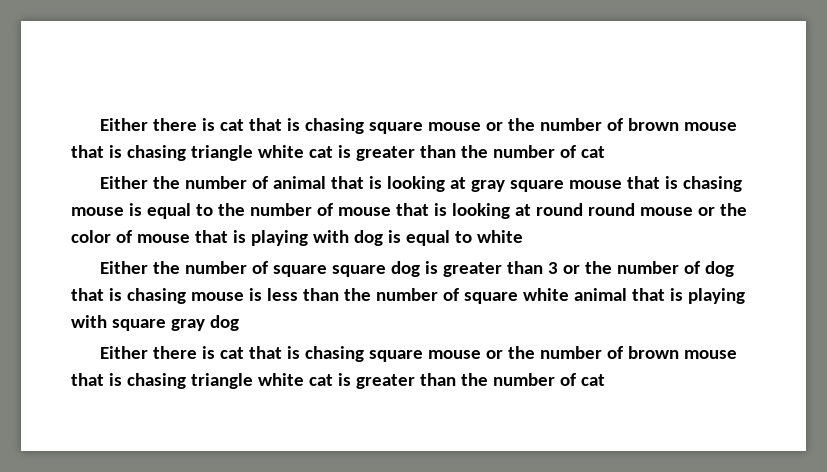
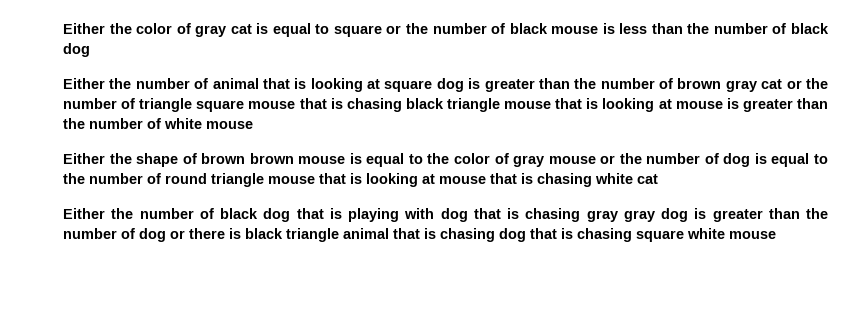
[100,118,738,134] [71,145,605,161] Either there is cat that is chasing square mouse or the number of brown mouse that is chasing triangle white cat is greater than the number of cat -> [63,23,829,37] [63,43,90,57] Either the color of gray cat is equal to square or the number of black mouse is less than the number of black dog
[471,180,506,192] gray -> [384,78,829,92] [63,98,193,112] square dog is greater than the number of brown gray cat or the number of triangle
[71,207,124,216] mouse -> [405,98,828,112] [63,118,253,129] [63,153,751,167] black triangle mouse that is looking at mouse is greater than the number of white mouse // Either the shape of brown brown mouse is equal to the color of gray mouse or the number of dog
[337,203,747,219] [71,230,190,243] mouse that is looking at round round mouse or the color of mouse -> [165,173,658,187] [63,208,291,222] round triangle mouse that is looking at mouse that is chasing white cat // Either the number of black dog
[387,230,523,246] [100,261,735,277] [71,288,745,304] [71,315,239,331] [100,346,738,362] [71,373,605,389] is equal to white // Either the number of square square dog is greater than 3 or the number of dog that is chasing mouse is less than the number of square white animal that is playing with square gray dog // Either there is cat that is chasing square mouse or the number of brown mouse that is chasing triangle white cat is greater than the number of cat -> [473,208,828,222] [63,228,776,242] that is chasing gray gray dog is greater than the number of dog or there is black triangle animal that is chasing dog that is chasing square white mouse

